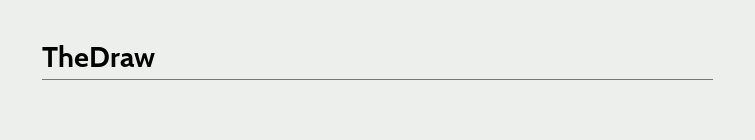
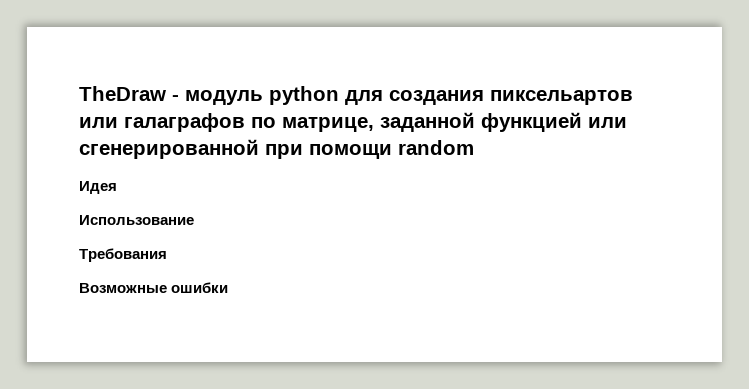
(155, 56) none -> [172,86,633,105] [79,112,627,132] [79,139,474,159] [79,181,117,194] [79,215,194,225] [79,248,167,262] [79,282,229,293] - модуль python для создания пиксельартов или галаграфов по матрице, заданной функцией или сгенерированной при помощи random // Идея // Использование // Требования // Возможные ошибки

